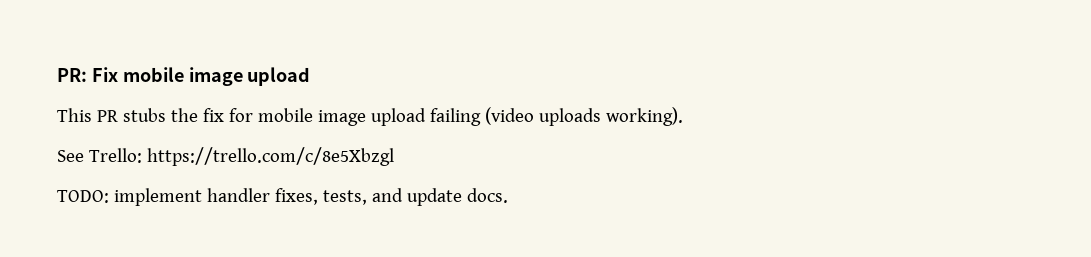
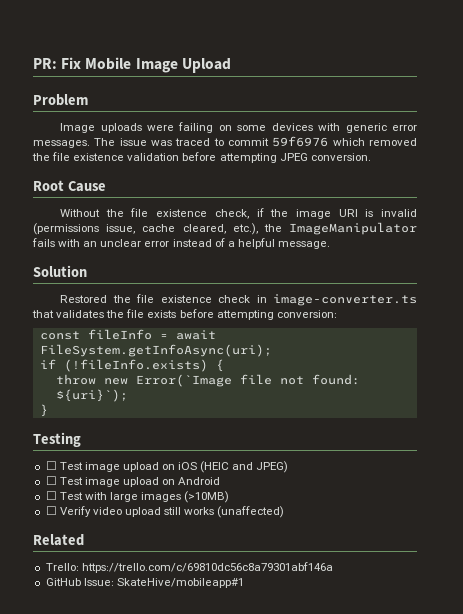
[122,67,311,86] [57,107,683,126] [57,147,394,166] [57,188,508,206] mobile image upload // This PR stubs the fix for mobile image upload failing (video uploads working). // See Trello: https://trello.com/c/8e5Xbzgl // TODO: implement handler fixes, tests, and update docs. -> [85,57,231,73] [33,94,88,106] [60,122,417,133] [33,136,417,148] [32,152,371,163] [33,180,106,192] [60,208,417,219] [33,222,417,235] [32,238,330,249] [33,265,87,277] [60,294,417,306] [32,309,337,320] [39,329,216,340] [39,344,272,357] [39,359,224,372] [55,374,360,387] [55,389,128,402] [39,404,48,417] [33,432,81,447] [45,461,289,473] [45,476,221,487] [45,491,230,503] [45,506,285,518] [33,534,84,546] [45,562,333,573] [45,578,244,588] Mobile Image Upload // Problem // Image uploads were failing on some devices with generic error messages. The issue was traced to commit 59f6976 which removed the file existence validation before attempting JPEG conversion. // Root Cause // Without the file existence check, if the image URI is invalid (permissions issue, cache cleared, etc.), the ImageManipulator fails with an unclear error instead of a helpful message. // Solution // Restored the file existence check in image-converter.ts that validates the file exists before attempting conversion: // const fileInfo = await FileSystem.getInfoAsync(uri); // if (!fileInfo.exists) { // throw new Error(`Image file not found: ${uri}`); // } // Testing // ☐ Test image upload on iOS (HEIC and JPEG) // ☐ Test image upload on Android // ☐ Test with large images (>10MB) // ☐ Verify video upload still works (unaffected) // Related // Trello: https://trello.com/c/69810dc56c8a79301abf146a // GitHub Issue: SkateHive/mobileapp#1

